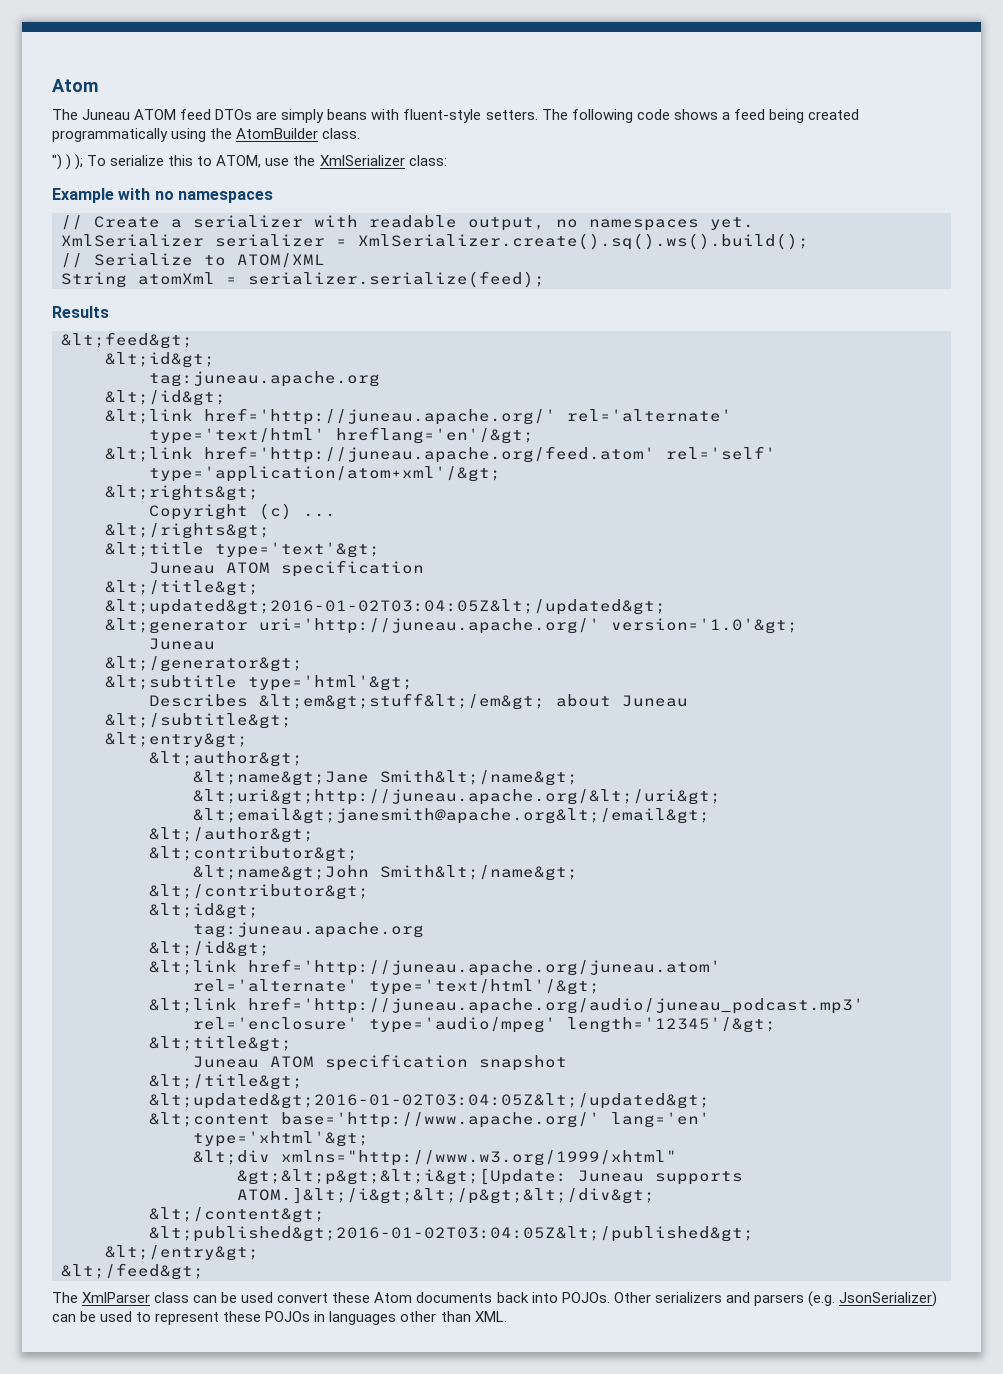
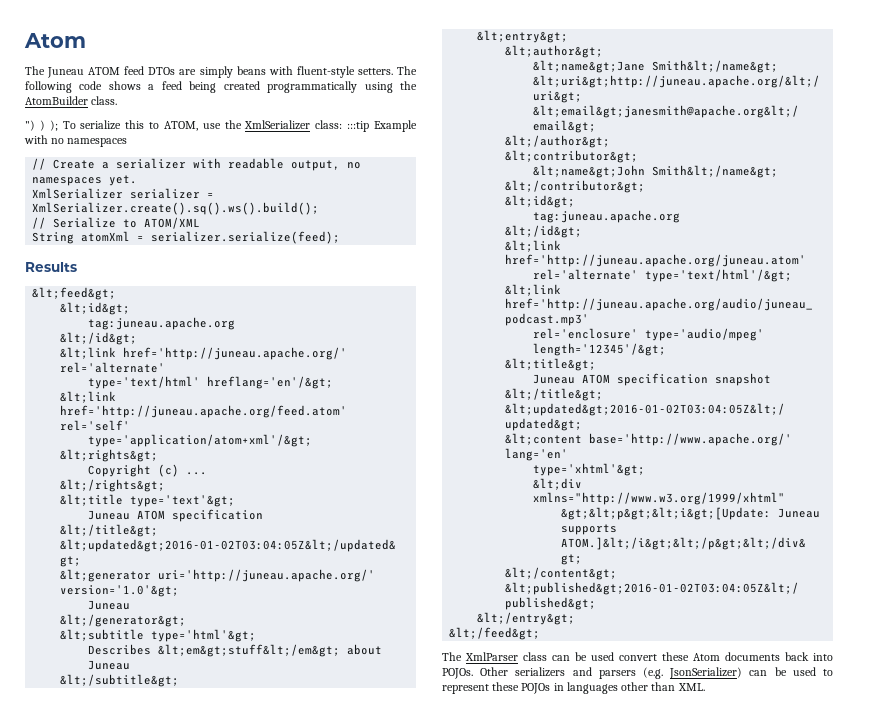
(447, 160) // -> [347,121,370,132] :::tip

